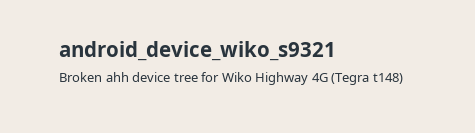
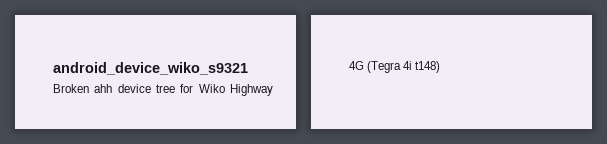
(370, 79) none -> [403,61,413,70] 4i

